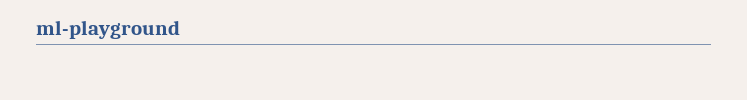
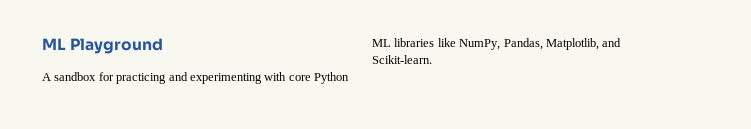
[36,20,180,39] ml-playground -> [42,38,164,54] [42,72,349,84] [372,38,622,50] [372,55,432,64] ML Playground // A sandbox for practicing and experimenting with core Python ML libraries like NumPy, Pandas, Matplotlib, and Scikit-learn.

